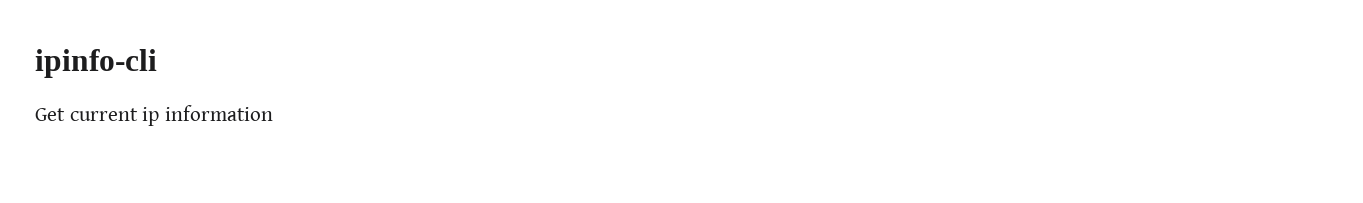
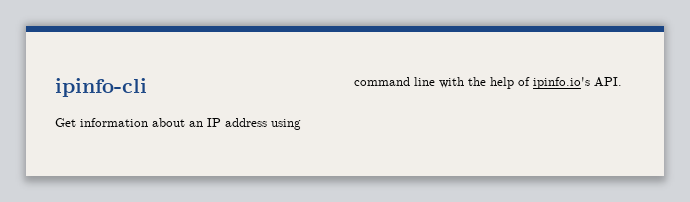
[69,105,274,126] current ip information -> [80,118,301,130] [354,77,622,89] information about an IP address using command line with the help of ipinfo.io's API.

